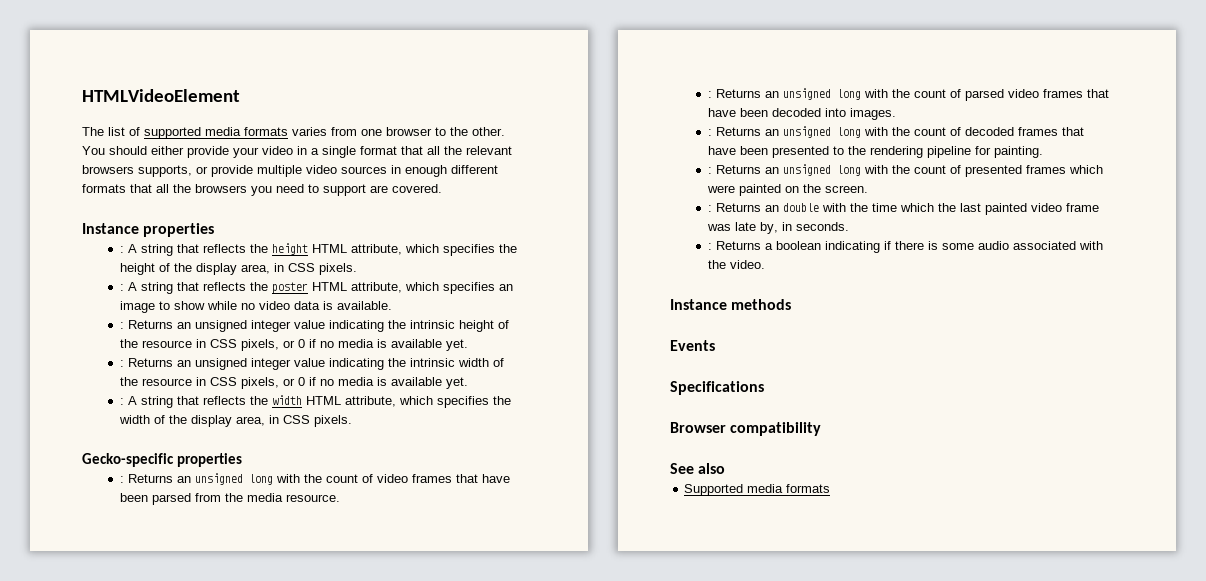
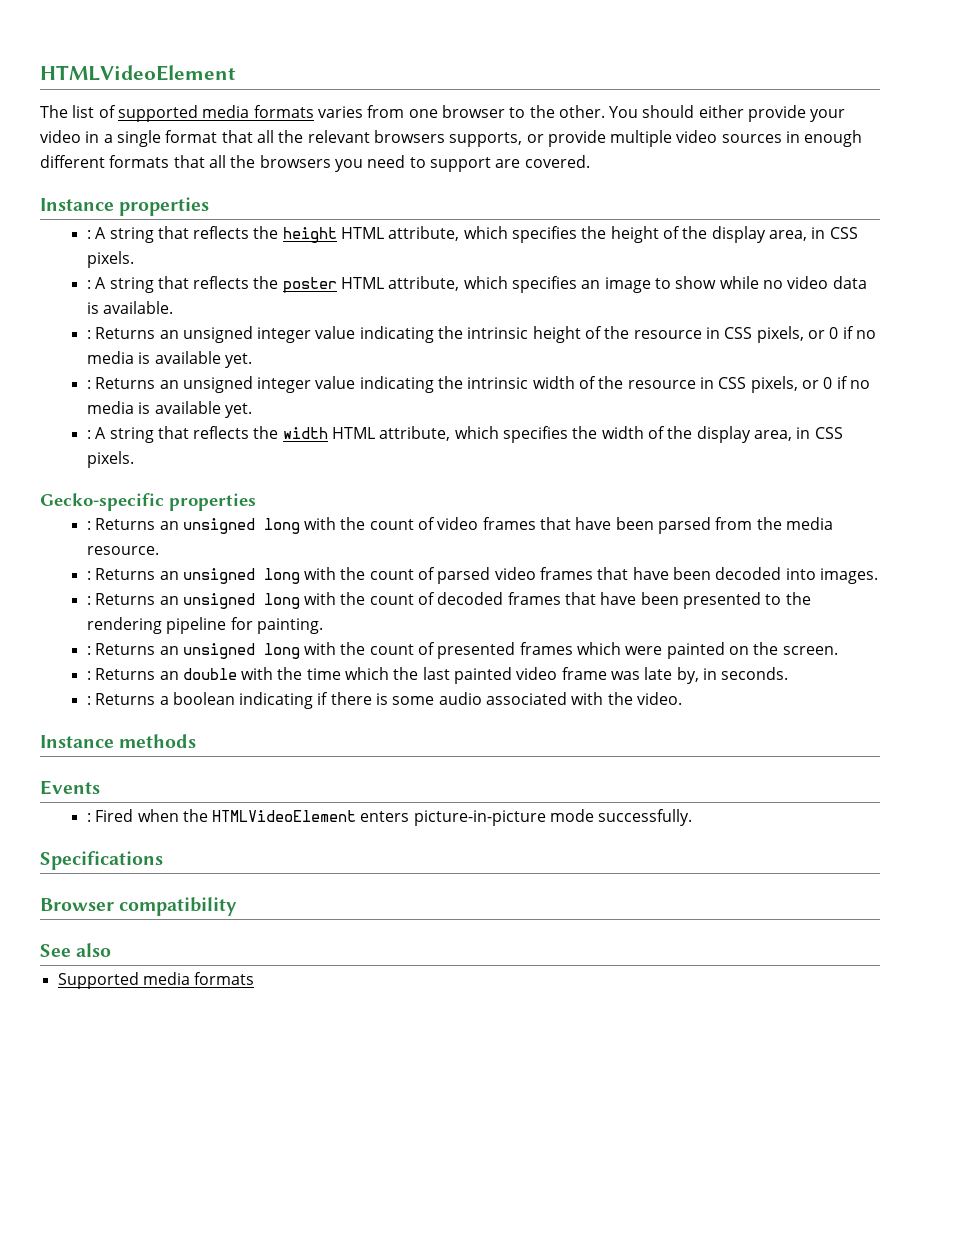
(715, 345) none -> [86,809,693,826] // : Fired when the HTMLVideoElement enters picture-in-picture mode successfully.

